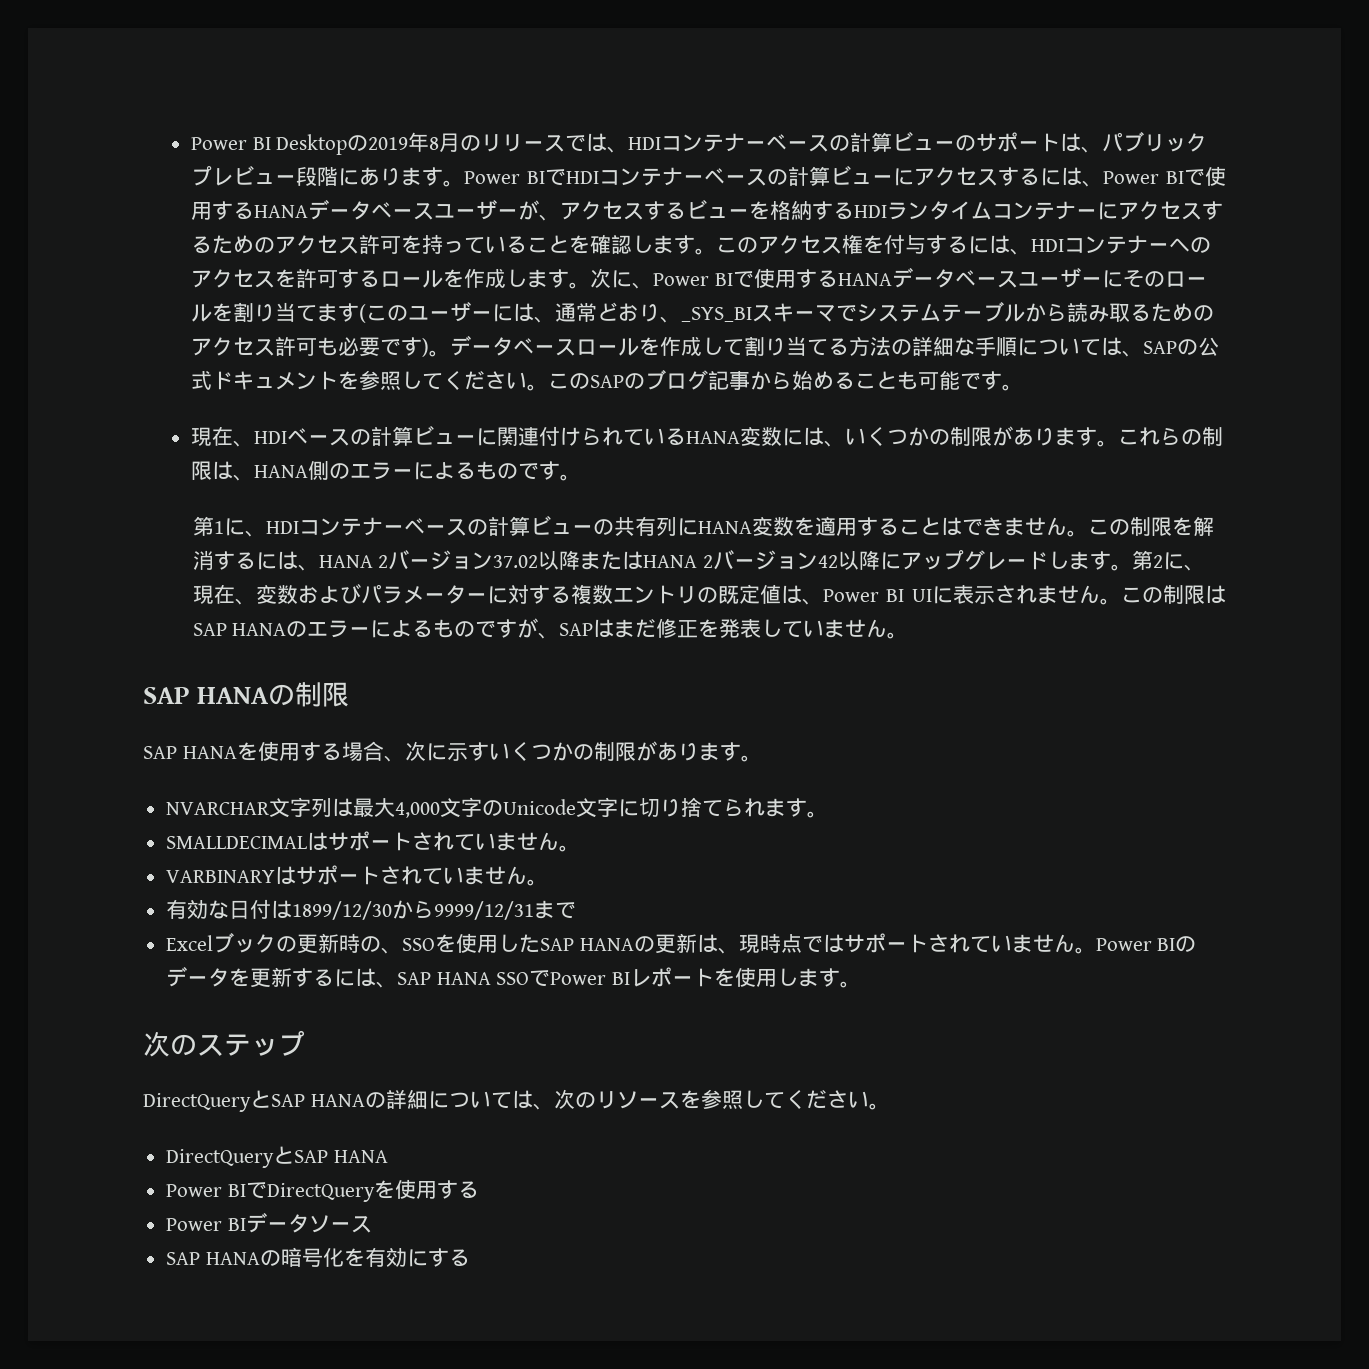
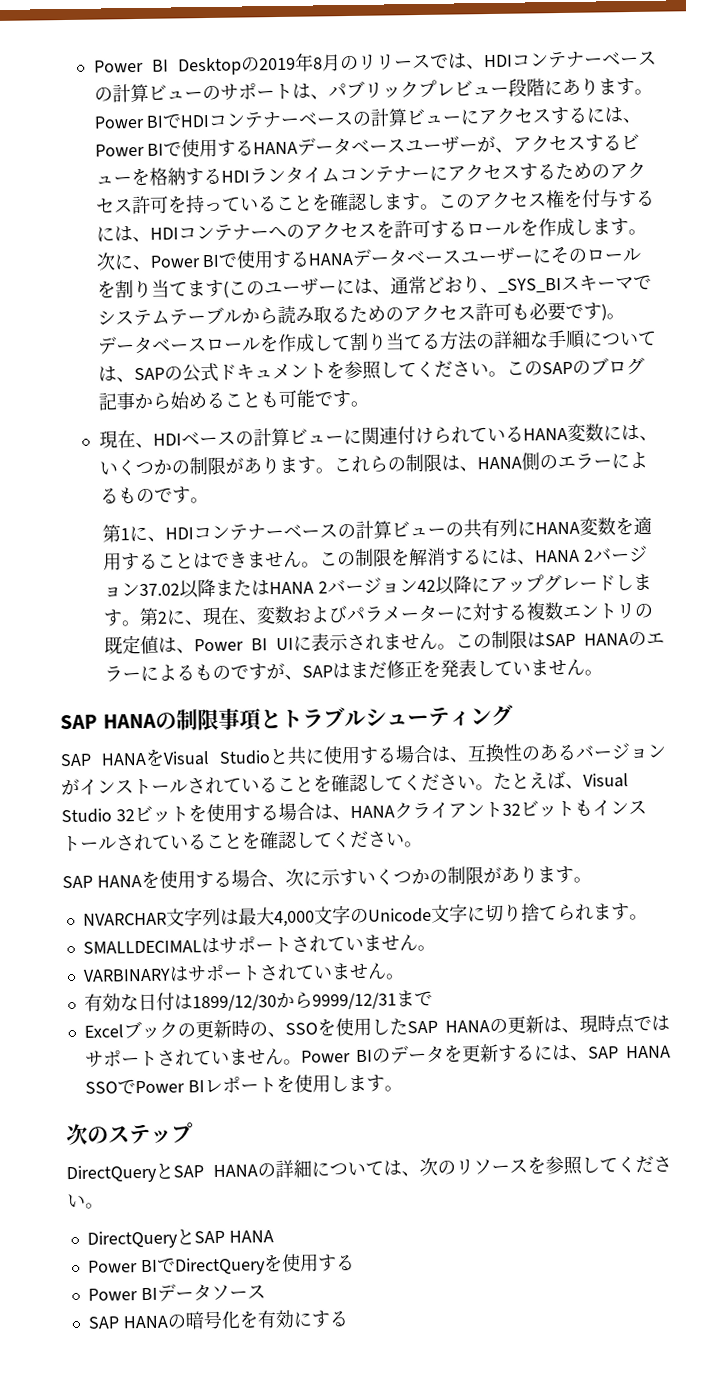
(350, 694) none -> [217,704,513,731] [60,743,666,767] [61,771,629,796] [61,799,647,824] [62,830,423,852] 事項とトラブルシューティング // SAP HANAをVisual Studioと共に使用する場合は、互換性のあるバージョンがインストールされていることを確認してください。たとえば、Visual Studio 32ビットを使用する場合は、HANAクライアント32ビットもインストールされていることを確認してください。

